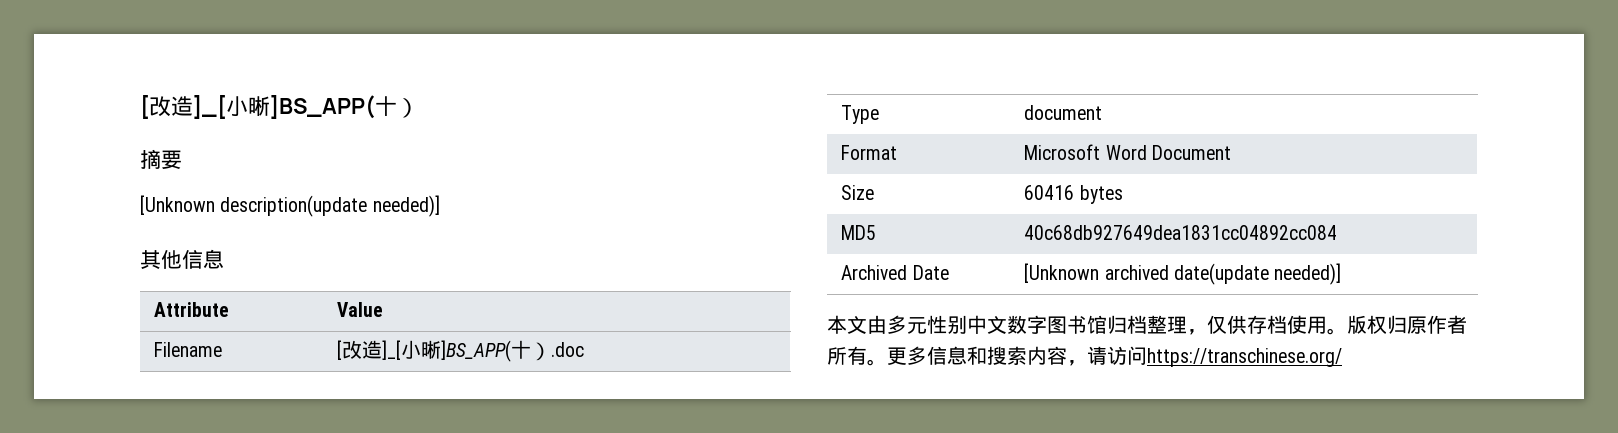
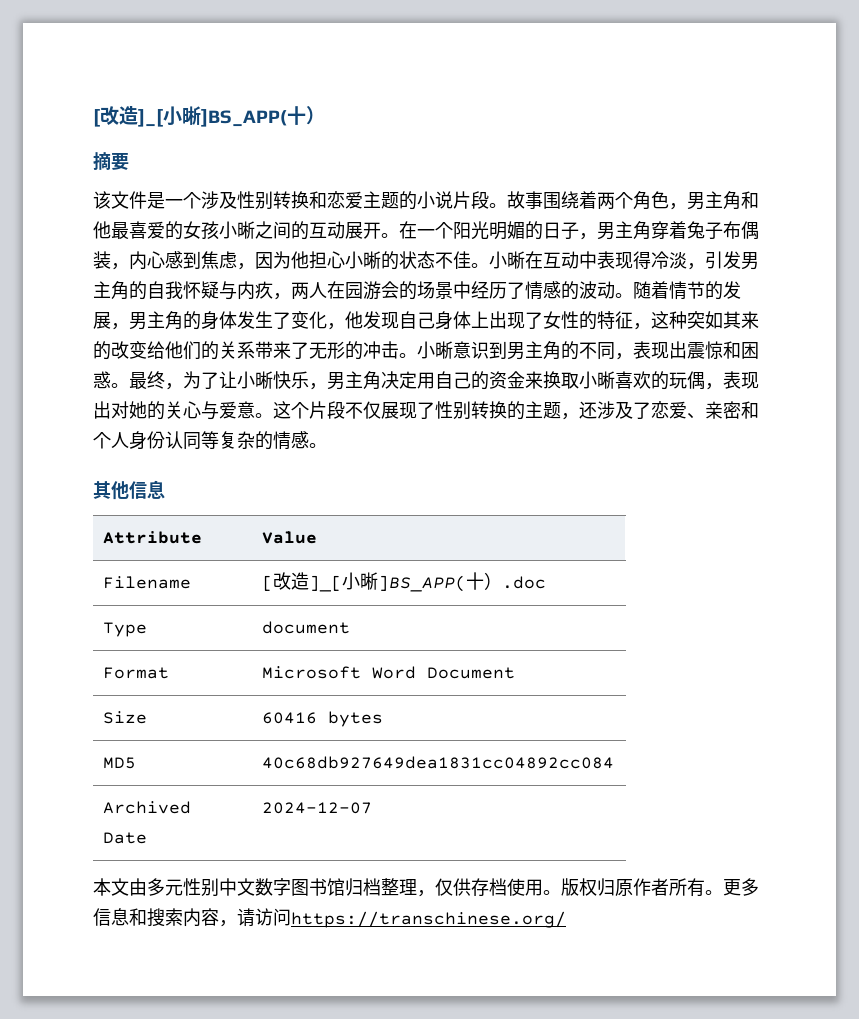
[140,195,440,217] [Unknown description(update needed)] -> [93,191,759,210] [93,221,759,240] [93,251,759,270] [93,281,741,300] [93,311,759,330] [93,341,759,360] [93,371,759,390] [93,401,759,420] [93,431,327,450] 该文件是一个涉及性别转换和恋爱主题的小说片段。故事围绕着两个角色，男主角和他最喜爱的女孩小晰之间的互动展开。在一个阳光明媚的日子，男主角穿着兔子布偶装，内心感到焦虑，因为他担心小晰的状态不佳。小晰在互动中表现得冷淡，引发男主角的自我怀疑与内疚，两人在园游会的场景中经历了情感的波动。随着情节的发展，男主角的身体发生了变化，他发现自己身体上出现了女性的特征，这种突如其来的改变给他们的关系带来了无形的冲击。小晰意识到男主角的不同，表现出震惊和困惑。最终，为了让小晰快乐，男主角决定用自己的资金来换取小晰喜欢的玩偶，表现出对她的关心与爱意。这个片段不仅展现了性别转换的主题，还涉及了恋爱、亲密和个人身份认同等复杂的情感。
[1024,263,1342,285] [Unknown archived date(update needed)] -> [262,802,373,814] 2024-12-07

